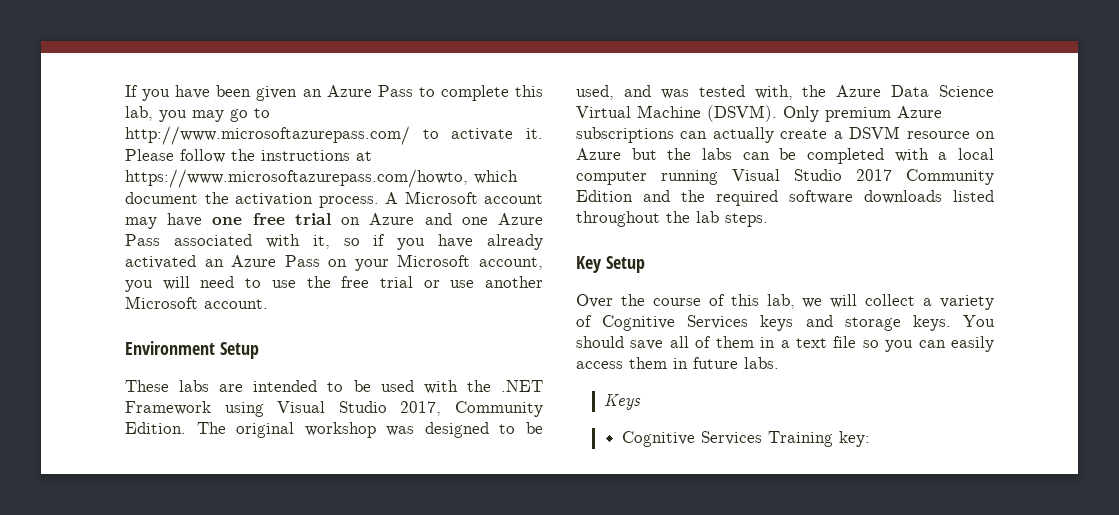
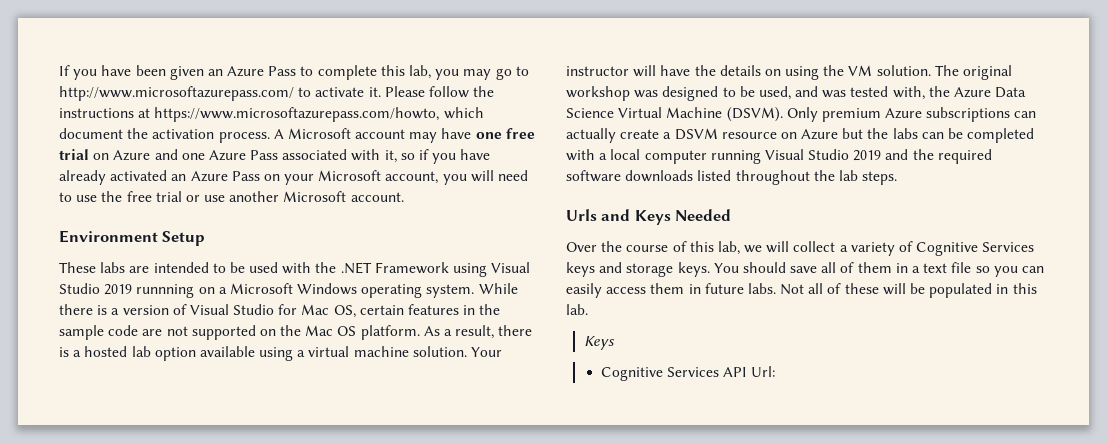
[400,401,543,417] [125,422,186,434] 2017, Community Edition. -> [104,283,518,298] [59,304,501,318] [59,325,533,340] [59,346,503,361] [566,65,931,80] 2019 runnning on a Microsoft Windows operating system. While there is a version of Visual Studio for Mac OS, certain features in the sample code are not supported on the Mac OS platform. As a result, there is a hosted lab option available using a virtual machine solution. Your instructor will have the details on using the VM solution.
[856,169,994,185] [576,190,633,202] 2017 Community Edition -> [853,150,882,161] 2019
[576,256,645,273] Key Setup -> [566,209,732,225] Urls and Keys Needed
(779, 363) none -> [780,283,1037,298] [566,304,588,315] Not all of these will be populated in this lab.
[768,431,871,447] Training key: -> [723,366,776,377] API Url:

